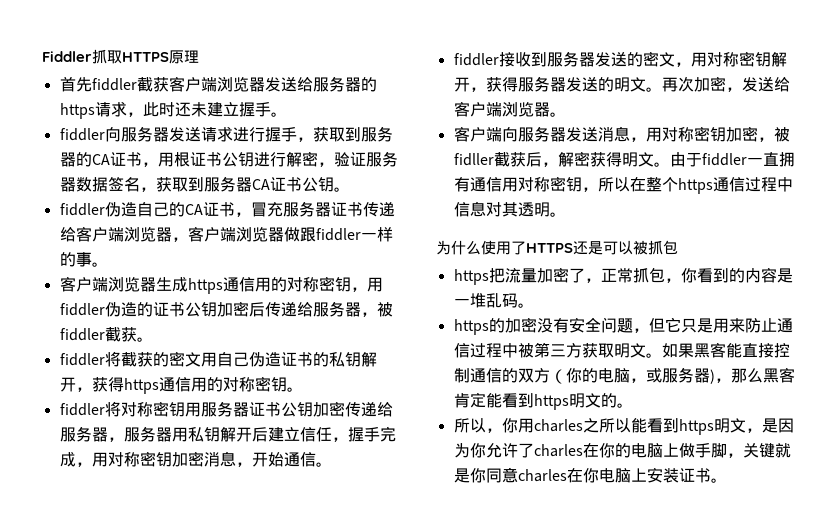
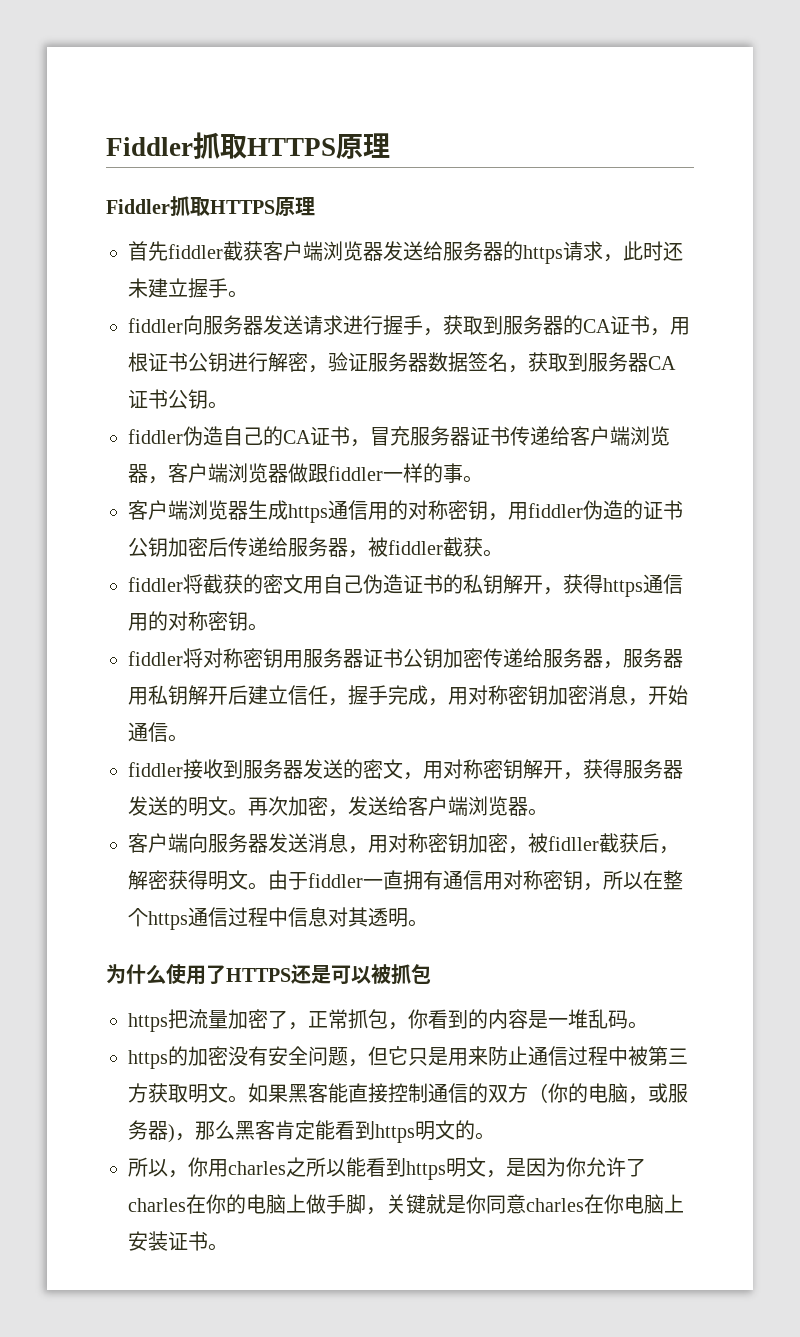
[42,49,199,64] Fiddler抓取HTTPS原理 -> [106,132,390,159] [106,196,315,217] Fiddler抓取HTTPS原理 // Fiddler抓取HTTPS原理

